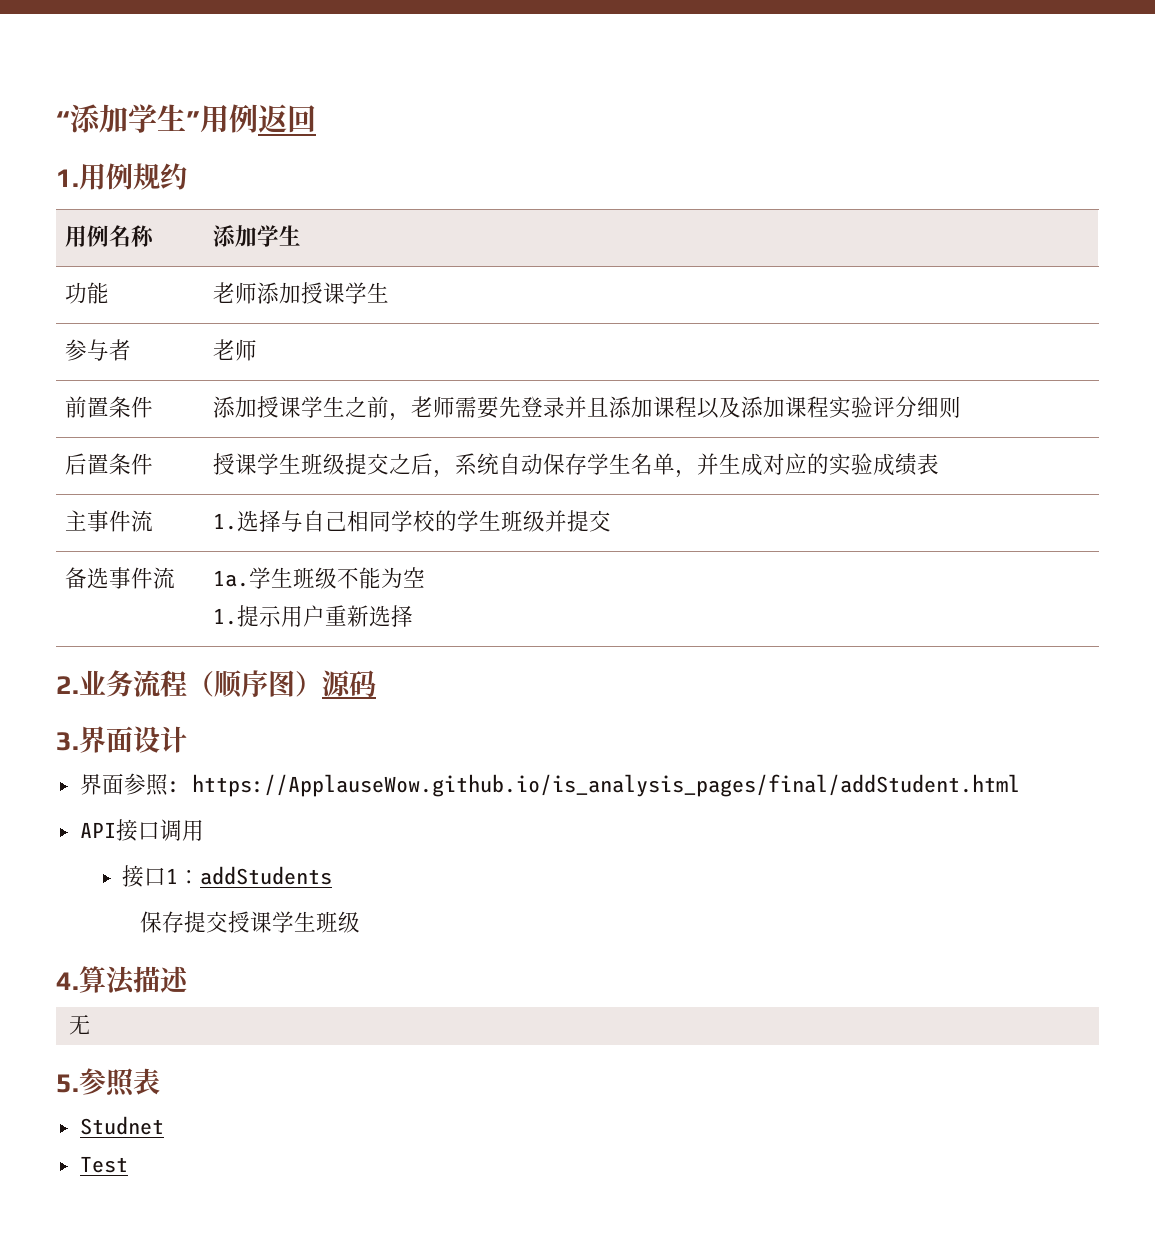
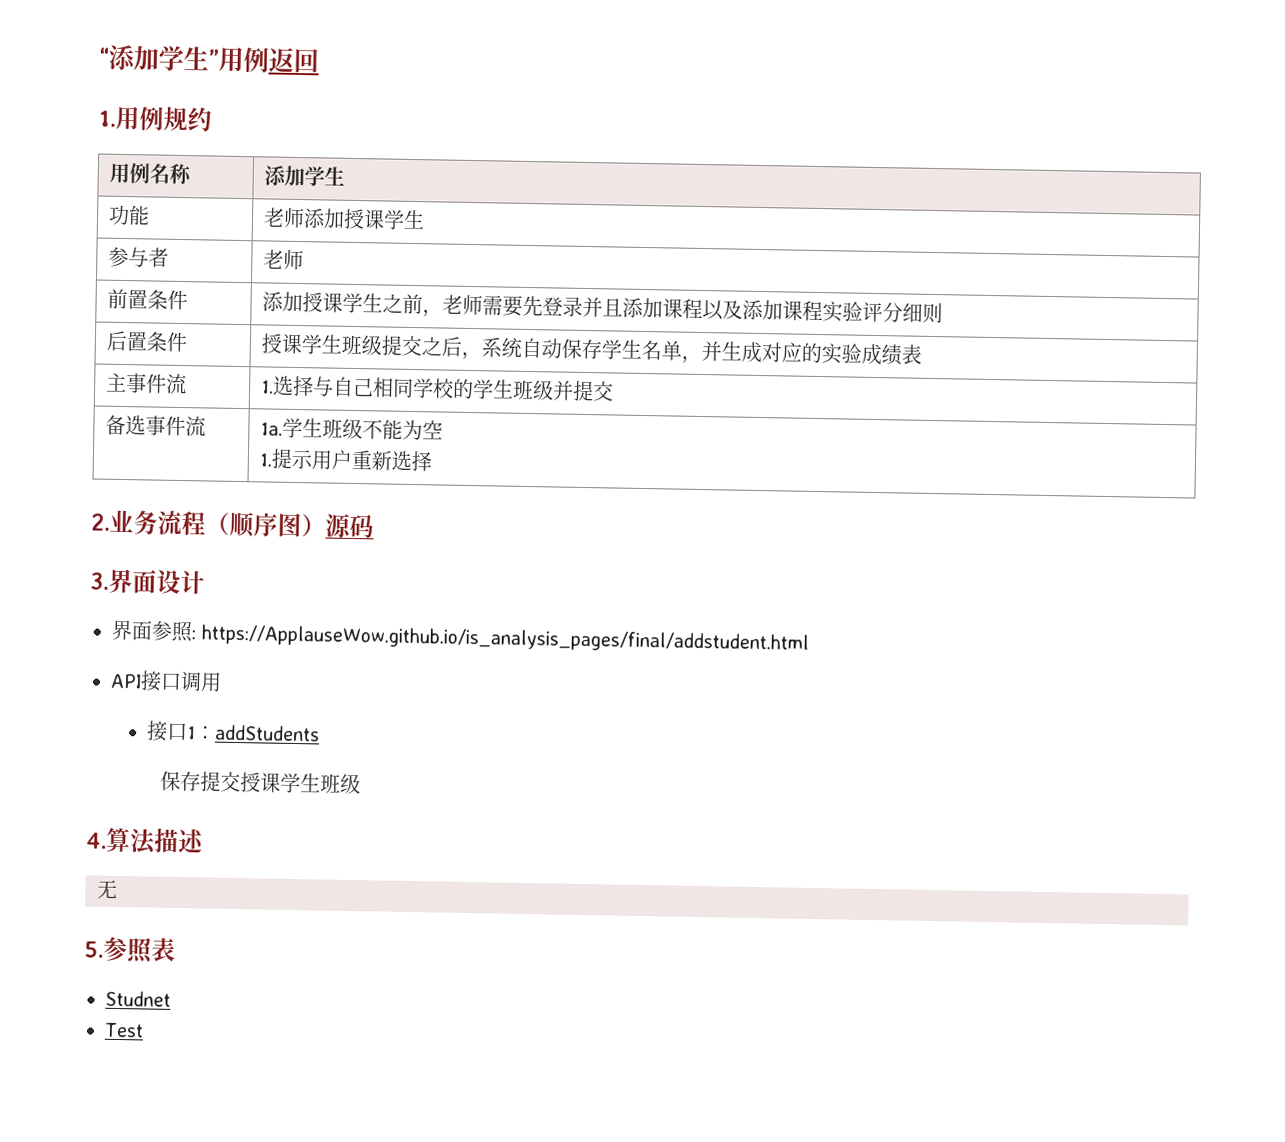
[191,774,1020,797] https://ApplauseWow.github.io/is_analysis_pages/final/addStudent.html -> [201,624,809,654] https://ApplauseWow.github.io/is_analysis_pages/final/addstudent.html

